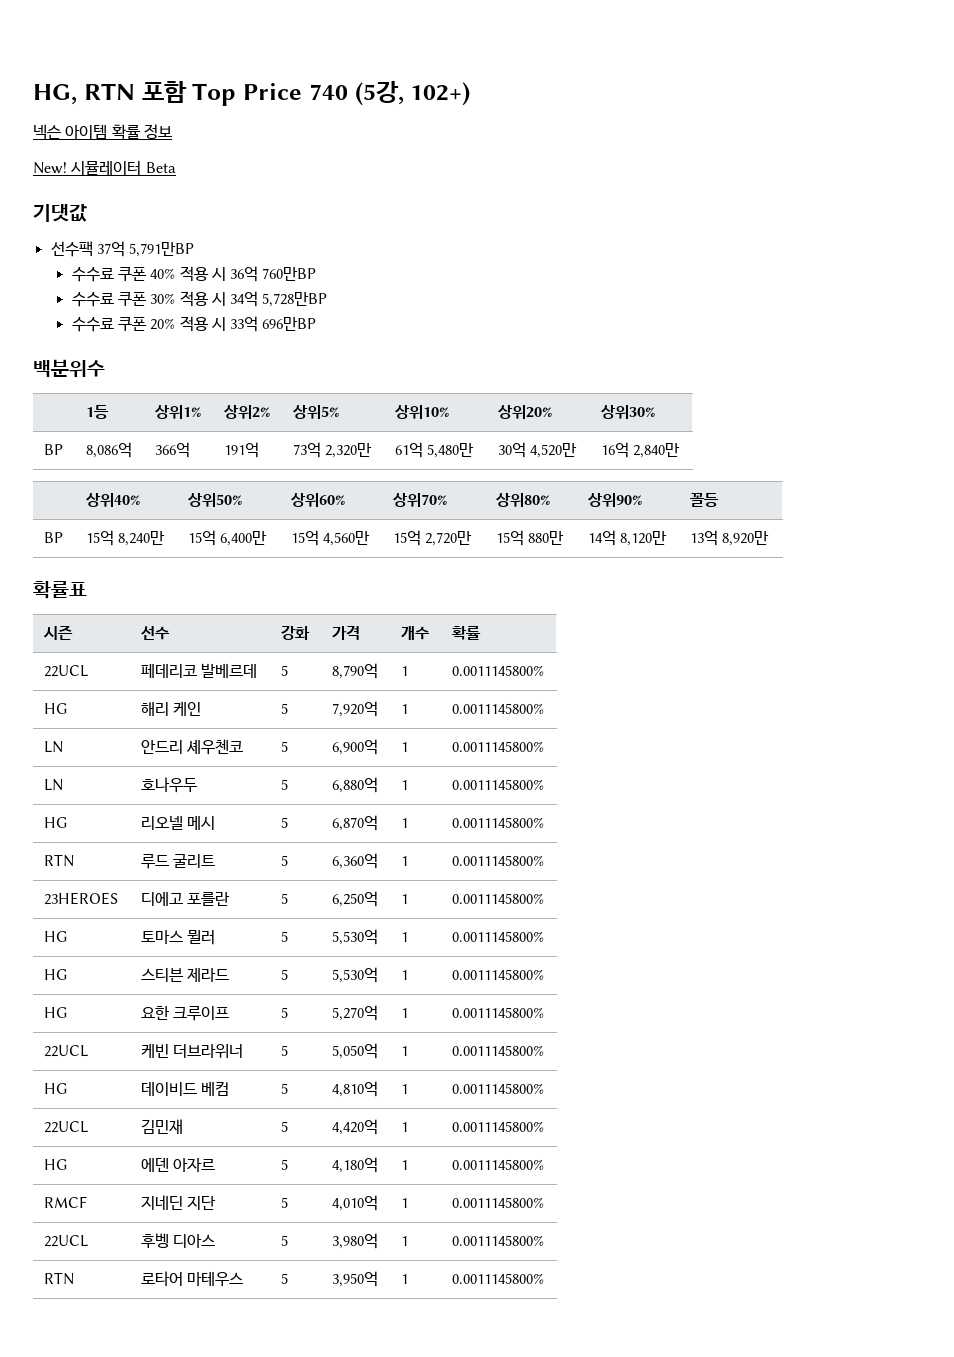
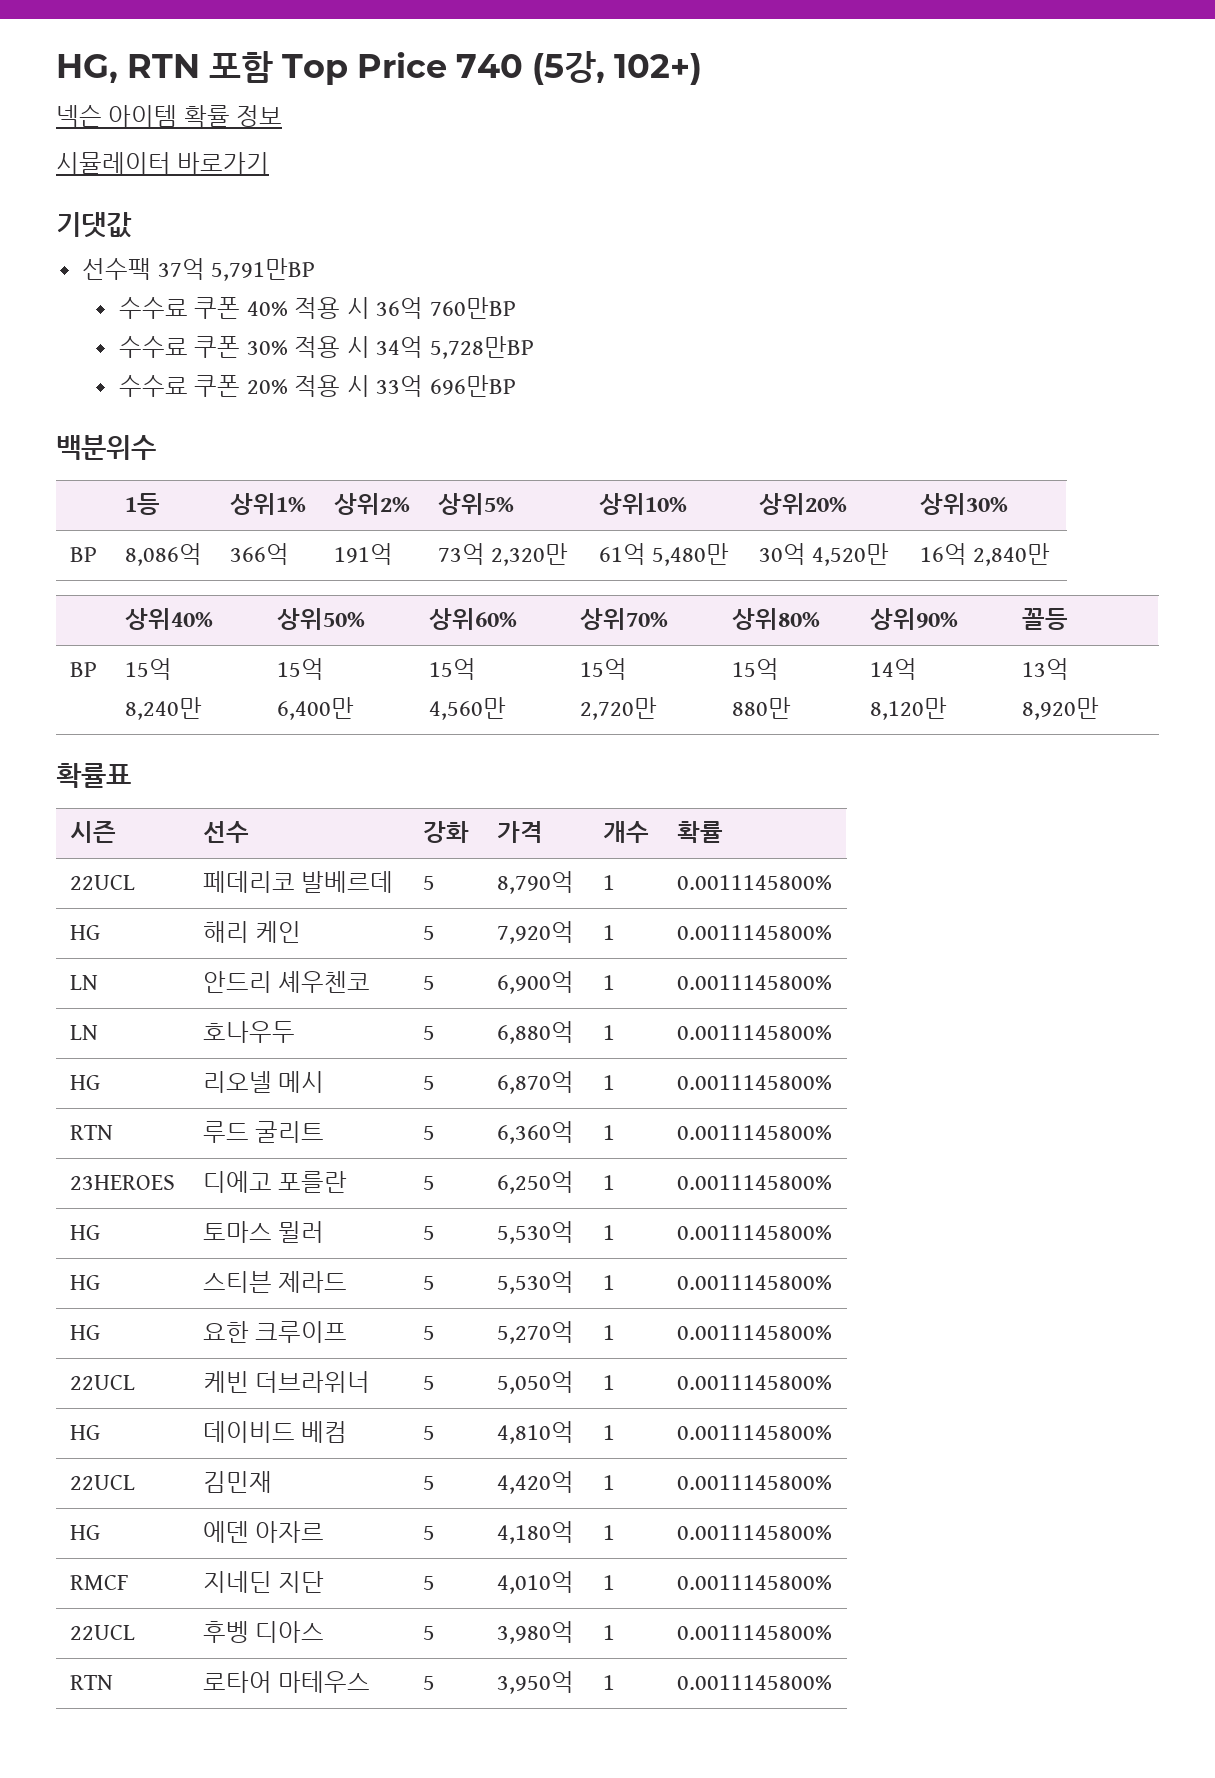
[33,160,176,176] New! 시뮬레이터 Beta -> [56,152,270,174] 시뮬레이터 바로가기

